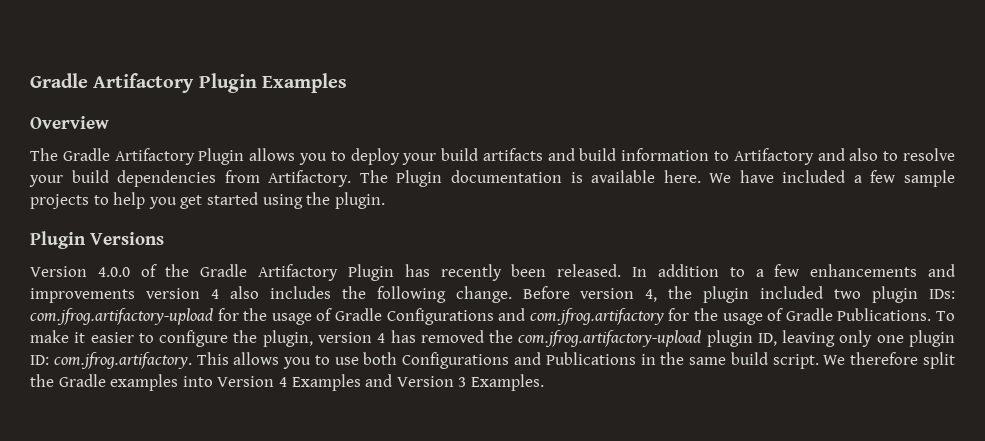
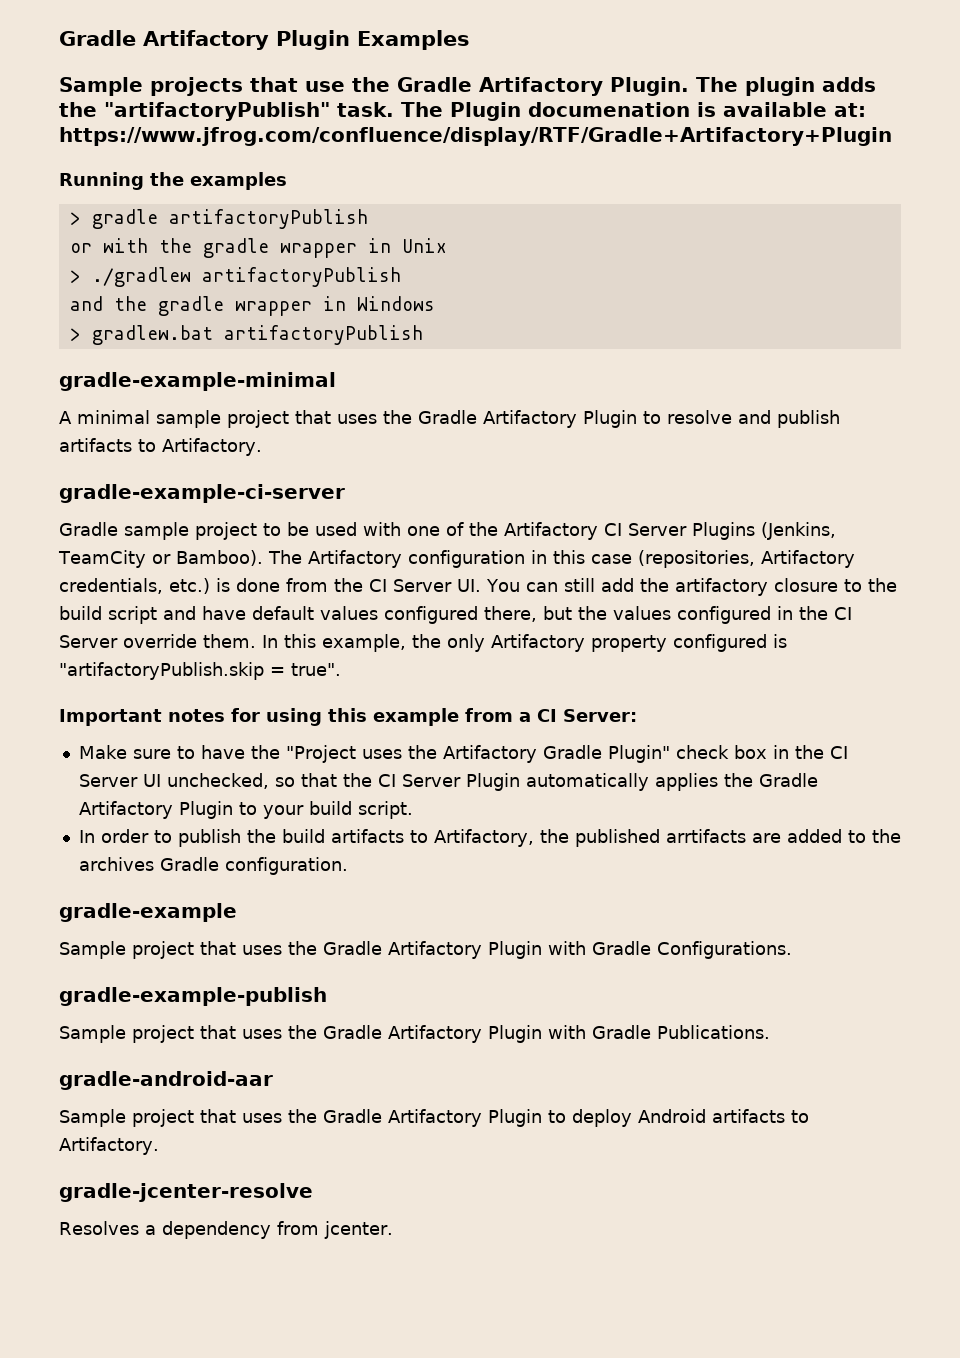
[30,116,109,129] [30,148,955,165] [29,170,352,187] Overview // The Gradle Artifactory Plugin allows you to deploy your build artifacts and build information to Artifactory and also to resolve your build dependencies from Artifactory. -> [59,77,876,96] [59,102,394,121] Sample projects that use the Gradle Artifactory Plugin. The plugin adds the "artifactoryPublish" task.
[450,170,562,183] documentation -> [528,102,690,117] documenation
[663,170,955,187] [30,192,385,209] [30,231,164,249] [30,264,956,281] [30,286,955,303] [30,308,956,325] [30,330,956,347] [30,352,956,369] [30,374,544,391] here. We have included a few sample projects to help you get started using the plugin. // Plugin Versions // Version 4.0.0 of the Gradle Artifactory Plugin has recently been released. In addition to a few enhancements and improvements version 4 also includes the following change. Before version 4, the plugin included two plugin IDs: com.jfrog.artifactory-upload for the usage of Gradle Configurations and com.jfrog.artifactory for the usage of Gradle Publications. To make it easier to configure the plugin, version 4 has removed the com.jfrog.artifactory-upload plugin ID, leaving only one plugin ID: com.jfrog.artifactory. This allows you to use both Configurations and Publications in the same build script. We therefore split the Gradle examples into Version 4 Examples and Version 3 Examples. -> [834,103,866,117] [59,127,892,146] [59,172,287,190] [69,209,368,229] [69,238,447,258] [69,267,401,287] [69,296,435,316] [69,325,423,345] [59,372,336,391] [59,410,840,428] [59,438,262,456] [59,484,345,503] [59,522,836,540] [58,550,855,568] [59,578,897,596] [59,606,852,624] [59,634,787,652] [59,662,341,680] [59,708,637,726] [78,745,848,763] [78,773,818,791] [78,801,413,819] [78,829,901,847] [78,857,348,875] [59,903,237,922] [59,941,792,959] [59,987,327,1006] [59,1025,770,1043] [59,1071,273,1090] [59,1109,809,1127] [59,1137,159,1155] [59,1183,313,1202] [59,1221,393,1239] at: https://www.jfrog.com/confluence/display/RTF/Gradle+Artifactory+Plugin // Running the examples // > gradle artifactoryPublish // or with the gradle wrapper in Unix // > ./gradlew artifactoryPublish // and the gradle wrapper in Windows // > gradlew.bat artifactoryPublish // gradle-example-minimal // A minimal sample project that uses the Gradle Artifactory Plugin to resolve and publish artifacts to Artifactory. // gradle-example-ci-server // Gradle sample project to be used with one of the Artifactory CI Server Plugins (Jenkins, TeamCity or Bamboo). The Artifactory configuration in this case (repositories, Artifactory credentials, etc.) is done from the CI Server UI. You can still add the artifactory closure to the build script and have default values configured there, but the values configured in the CI Server override them. In this example, the only Artifactory property configured is "artifactoryPublish.skip = true". // Important notes for using this example from a CI Server: // Make sure to have the "Project uses the Artifactory Gradle Plugin" check box in the CI Server UI unchecked, so that the CI Server Plugin automatically applies the Gradle Artifactory Plugin to your build script. // In order to publish the build artifacts to Artifactory, the published arrtifacts are added to the archives Gradle configuration. // gradle-example // Sample project that uses the Gradle Artifactory Plugin with Gradle Configurations. // gradle-example-publish // Sample project that uses the Gradle Artifactory Plugin with Gradle Publications. // gradle-android-aar // Sample project that uses the Gradle Artifactory Plugin to deploy Android artifacts to Artifactory. // gradle-jcenter-resolve // Resolves a dependency from jcenter.

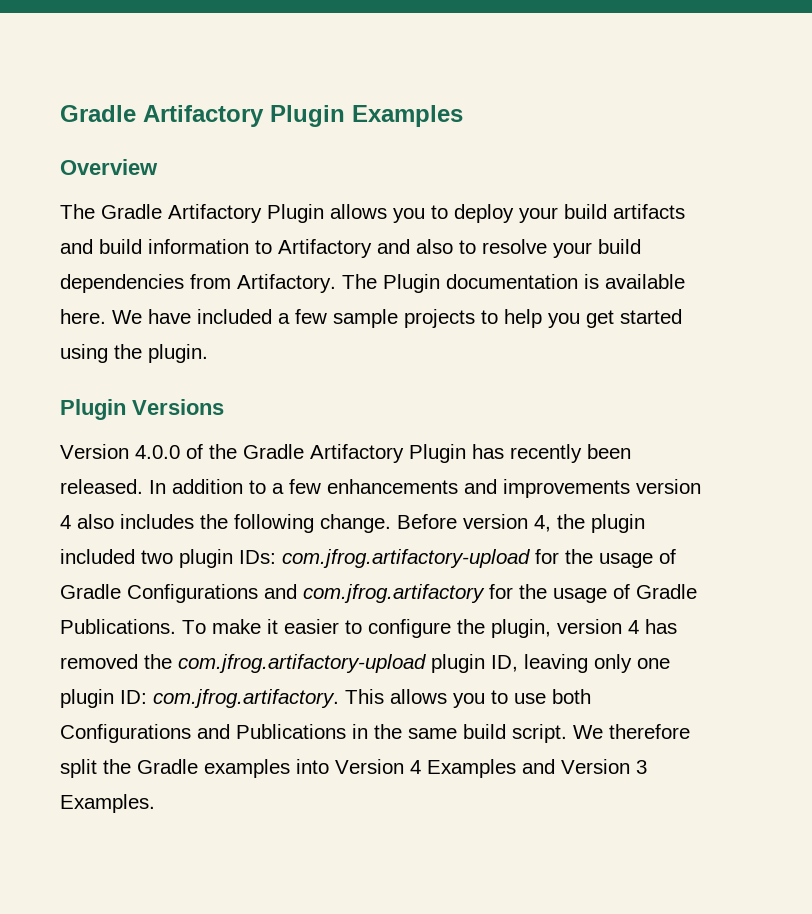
[59,77,876,96] [59,102,394,121] Sample projects that use the Gradle Artifactory Plugin. The plugin adds the "artifactoryPublish" task. -> [60,159,158,175] [60,204,685,223] [60,239,641,258] [60,274,336,293] Overview // The Gradle Artifactory Plugin allows you to deploy your build artifacts and build information to Artifactory and also to resolve your build dependencies from Artifactory.
[528,102,690,117] documenation -> [446,274,578,289] documentation
[834,103,866,117] [59,127,892,146] [59,172,287,190] [69,209,368,229] [69,238,447,258] [69,267,401,287] [69,296,435,316] [69,325,423,345] [59,372,336,391] [59,410,840,428] [59,438,262,456] [59,484,345,503] [59,522,836,540] [58,550,855,568] [59,578,897,596] [59,606,852,624] [59,634,787,652] [59,662,341,680] [59,708,637,726] [78,745,848,763] [78,773,818,791] [78,801,413,819] [78,829,901,847] [78,857,348,875] [59,903,237,922] [59,941,792,959] [59,987,327,1006] [59,1025,770,1043] [59,1071,273,1090] [59,1109,809,1127] [59,1137,159,1155] [59,1183,313,1202] [59,1221,393,1239] at: https://www.jfrog.com/confluence/display/RTF/Gradle+Artifactory+Plugin // Running the examples // > gradle artifactoryPublish // or with the gradle wrapper in Unix // > ./gradlew artifactoryPublish // and the gradle wrapper in Windows // > gradlew.bat artifactoryPublish // gradle-example-minimal // A minimal sample project that uses the Gradle Artifactory Plugin to resolve and publish artifacts to Artifactory. // gradle-example-ci-server // Gradle sample project to be used with one of the Artifactory CI Server Plugins (Jenkins, TeamCity or Bamboo). The Artifactory configuration in this case (repositories, Artifactory credentials, etc.) is done from the CI Server UI. You can still add the artifactory closure to the build script and have default values configured there, but the values configured in the CI Server override them. In this example, the only Artifactory property configured is "artifactoryPublish.skip = true". // Important notes for using this example from a CI Server: // Make sure to have the "Project uses the Artifactory Gradle Plugin" check box in the CI Server UI unchecked, so that the CI Server Plugin automatically applies the Gradle Artifactory Plugin to your build script. // In order to publish the build artifacts to Artifactory, the published arrtifacts are added to the archives Gradle configuration. // gradle-example // Sample project that uses the Gradle Artifactory Plugin with Gradle Configurations. // gradle-example-publish // Sample project that uses the Gradle Artifactory Plugin with Gradle Publications. // gradle-android-aar // Sample project that uses the Gradle Artifactory Plugin to deploy Android artifacts to Artifactory. // gradle-jcenter-resolve // Resolves a dependency from jcenter. -> [60,309,682,328] [60,344,208,363] [60,399,224,420] [60,444,631,463] [60,479,701,498] [60,514,645,533] [60,549,676,568] [60,584,697,603] [60,619,677,638] [60,654,670,673] [60,689,591,708] [60,724,690,743] [60,759,647,778] [60,794,155,813] here. We have included a few sample projects to help you get started using the plugin. // Plugin Versions // Version 4.0.0 of the Gradle Artifactory Plugin has recently been released. In addition to a few enhancements and improvements version 4 also includes the following change. Before version 4, the plugin included two plugin IDs: com.jfrog.artifactory-upload for the usage of Gradle Configurations and com.jfrog.artifactory for the usage of Gradle Publications. To make it easier to configure the plugin, version 4 has removed the com.jfrog.artifactory-upload plugin ID, leaving only one plugin ID: com.jfrog.artifactory. This allows you to use both Configurations and Publications in the same build script. We therefore split the Gradle examples into Version 4 Examples and Version 3 Examples.

